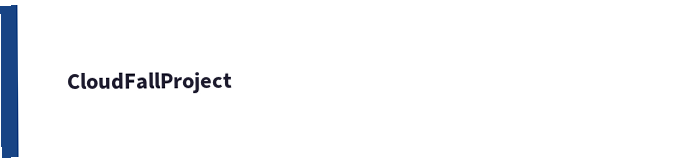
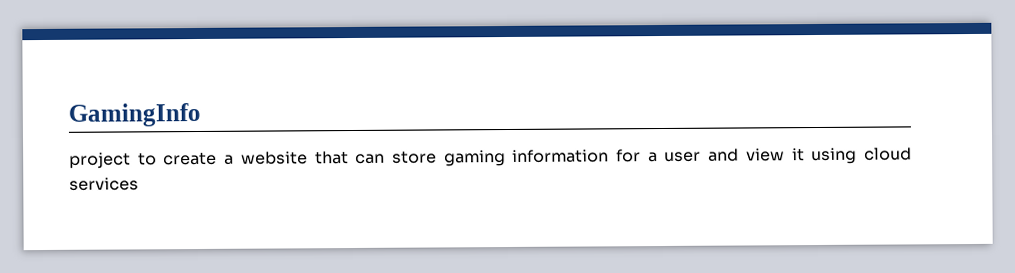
[66,71,233,95] CloudFallProject -> [68,102,201,127] [69,147,913,169] [69,177,139,191] GamingInfo // project to create a website that can store gaming information for a user and view it using cloud services

